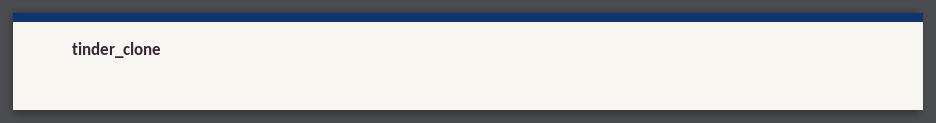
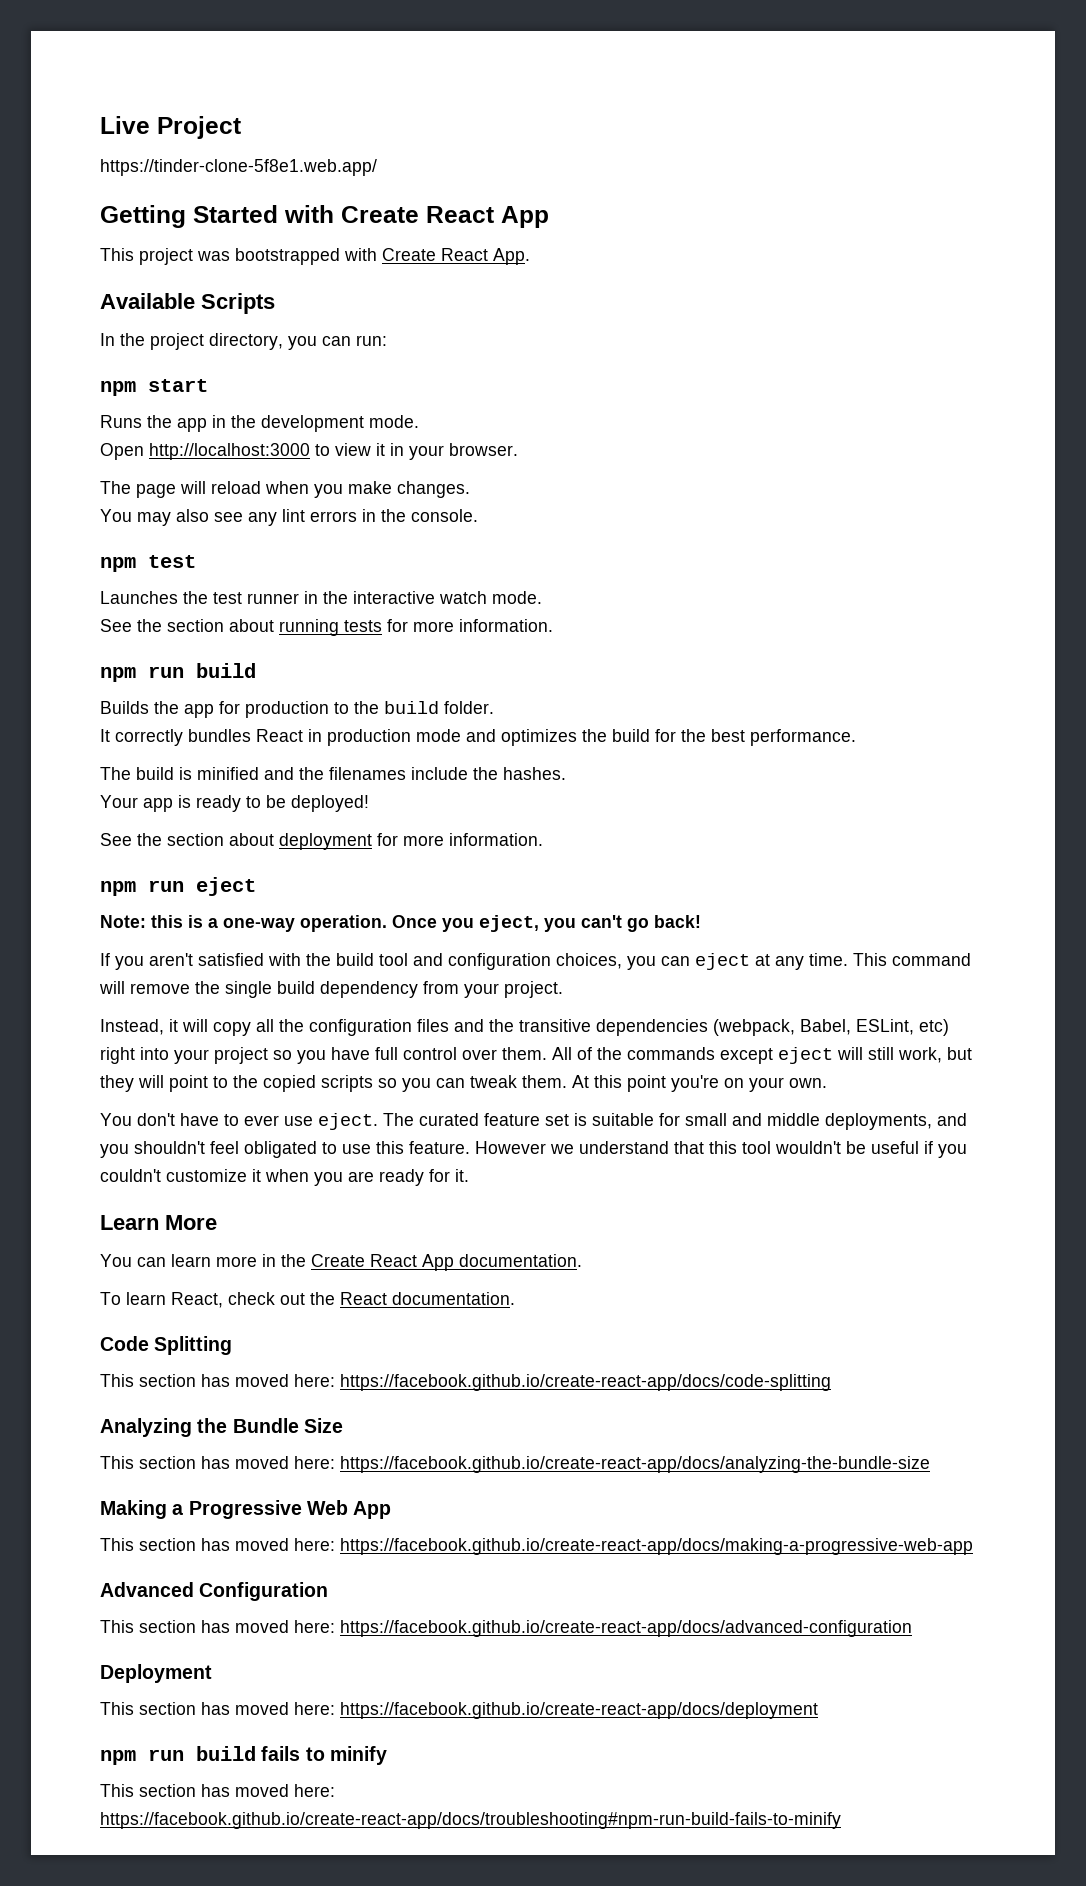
[72,42,161,58] tinder_clone -> [100,116,241,139] [100,159,377,176] [100,205,549,228] [100,248,530,265] [100,293,275,314] [100,333,387,350] [100,379,208,396] [100,415,419,432] [100,443,518,460] [100,481,470,498] [100,509,478,526] [100,555,196,572] [100,591,542,604] [100,619,553,636] [100,663,256,682] [100,701,494,718] [100,729,856,746] [100,767,566,780] [100,795,369,812] [100,833,543,850] [100,877,256,896] [100,915,701,932] [100,953,971,970] [99,981,563,998] [100,1019,949,1036] [100,1047,972,1064] [100,1075,827,1092] [100,1113,967,1130] [100,1141,967,1158] [100,1169,469,1186] [100,1215,217,1230] [100,1254,582,1271] [100,1292,515,1308] [100,1336,233,1355] [100,1374,831,1391] [100,1418,343,1437] [100,1456,930,1473] [100,1500,392,1519] [100,1538,973,1555] [100,1582,329,1601] [100,1620,912,1637] [100,1664,212,1683] [100,1702,818,1719] [100,1746,387,1765] [100,1784,335,1797] [100,1812,841,1829] Live Project // https://tinder-clone-5f8e1.web.app/ // Getting Started with Create React App // This project was bootstrapped with Create React App. // Available Scripts // In the project directory, you can run: // npm start // Runs the app in the development mode. // Open http://localhost:3000 to view it in your browser. // The page will reload when you make changes. // You may also see any lint errors in the console. // npm test // Launches the test runner in the interactive watch mode. // See the section about running tests for more information. // npm run build // Builds the app for production to the build folder. // It correctly bundles React in production mode and optimizes the build for the best performance. // The build is minified and the filenames include the hashes. // Your app is ready to be deployed! // See the section about deployment for more information. // npm run eject // Note: this is a one-way operation. Once you eject, you can't go back! // If you aren't satisfied with the build tool and configuration choices, you can eject at any time. This command will remove the single build dependency from your project. // Instead, it will copy all the configuration files and the transitive dependencies (webpack, Babel, ESLint, etc) right into your project so you have full control over them. All of the commands except eject will still work, but they will point to the copied scripts so you can tweak them. At this point you're on your own. // You don't have to ever use eject. The curated feature set is suitable for small and middle deployments, and you shouldn't feel obligated to use this feature. However we understand that this tool wouldn't be useful if you couldn't customize it when you are ready for it. // Learn More // You can learn more in the Create React App documentation. // To learn React, check out the React documentation. // Code Splitting // This section has moved here: https://facebook.github.io/create-react-app/docs/code-splitting // Analyzing the Bundle Size // This section has moved here: https://facebook.github.io/create-react-app/docs/analyzing-the-bundle-size // Making a Progressive Web App // This section has moved here: https://facebook.github.io/create-react-app/docs/making-a-progressive-web-app // Advanced Configuration // This section has moved here: https://facebook.github.io/create-react-app/docs/advanced-configuration // Deployment // This section has moved here: https://facebook.github.io/create-react-app/docs/deployment // npm run build fails to minify // This section has moved here: https://facebook.github.io/create-react-app/docs/troubleshooting#npm-run-build-fails-to-minify

